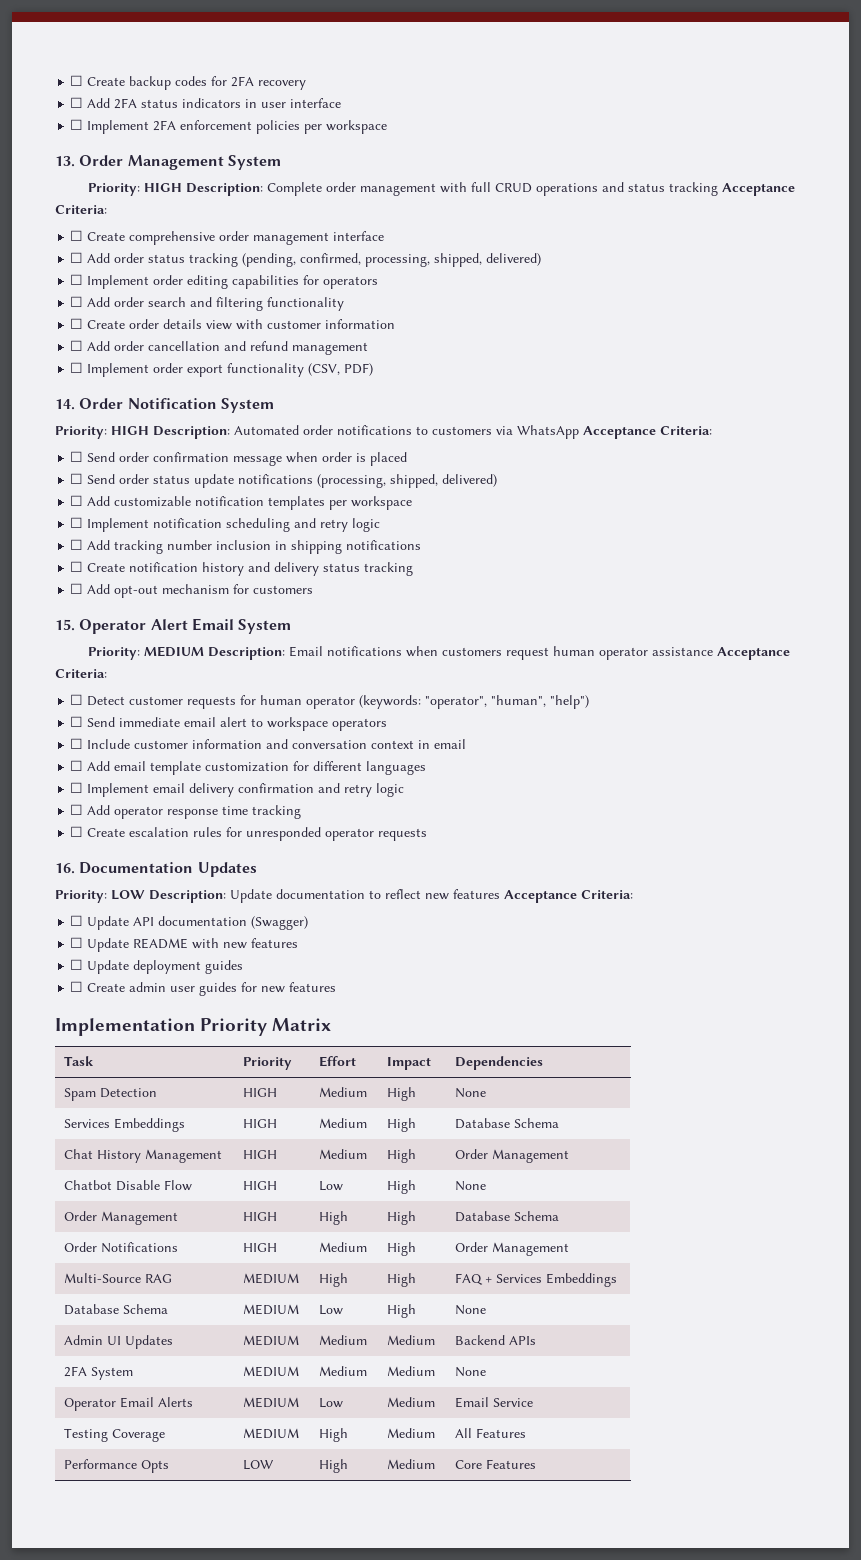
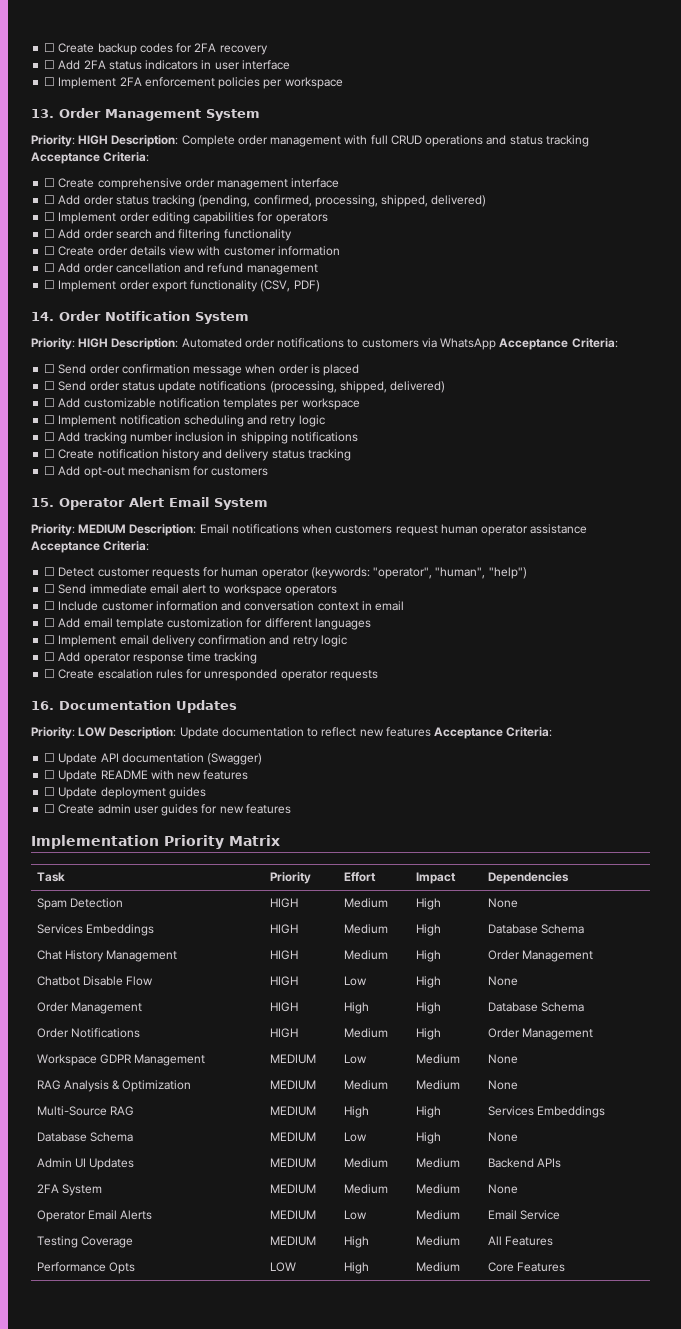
(570, 1249) none -> [36,1054,206,1066] [269,1054,316,1064] [343,1054,367,1064] [415,1054,460,1064] [487,1054,518,1064] [36,1080,192,1092] [269,1080,316,1090] [343,1080,388,1090] [415,1080,460,1090] [487,1080,518,1090] // Workspace GDPR Management | MEDIUM | Low | Medium | None // RAG Analysis & Optimization | MEDIUM | Medium | Medium | None
[455,1273,493,1285] FAQ + -> (441, 1112) none

